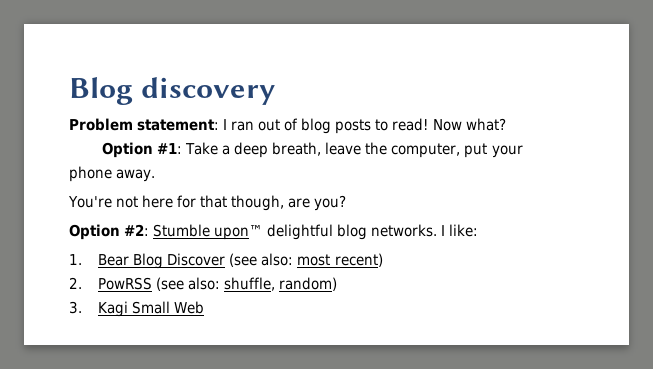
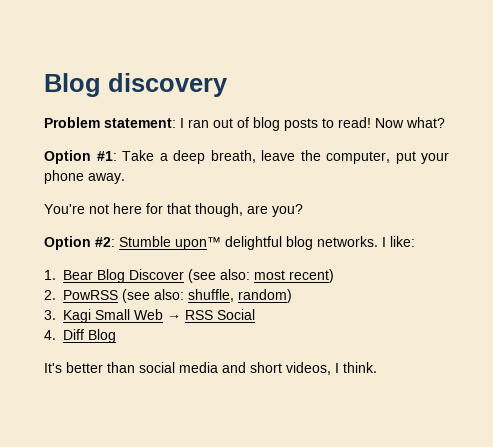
(205, 307) none -> [167,309,255,320] [44,329,116,343] [44,362,377,375] → RSS Social // 4. Diff Blog // It's better than social media and short videos, I think.

